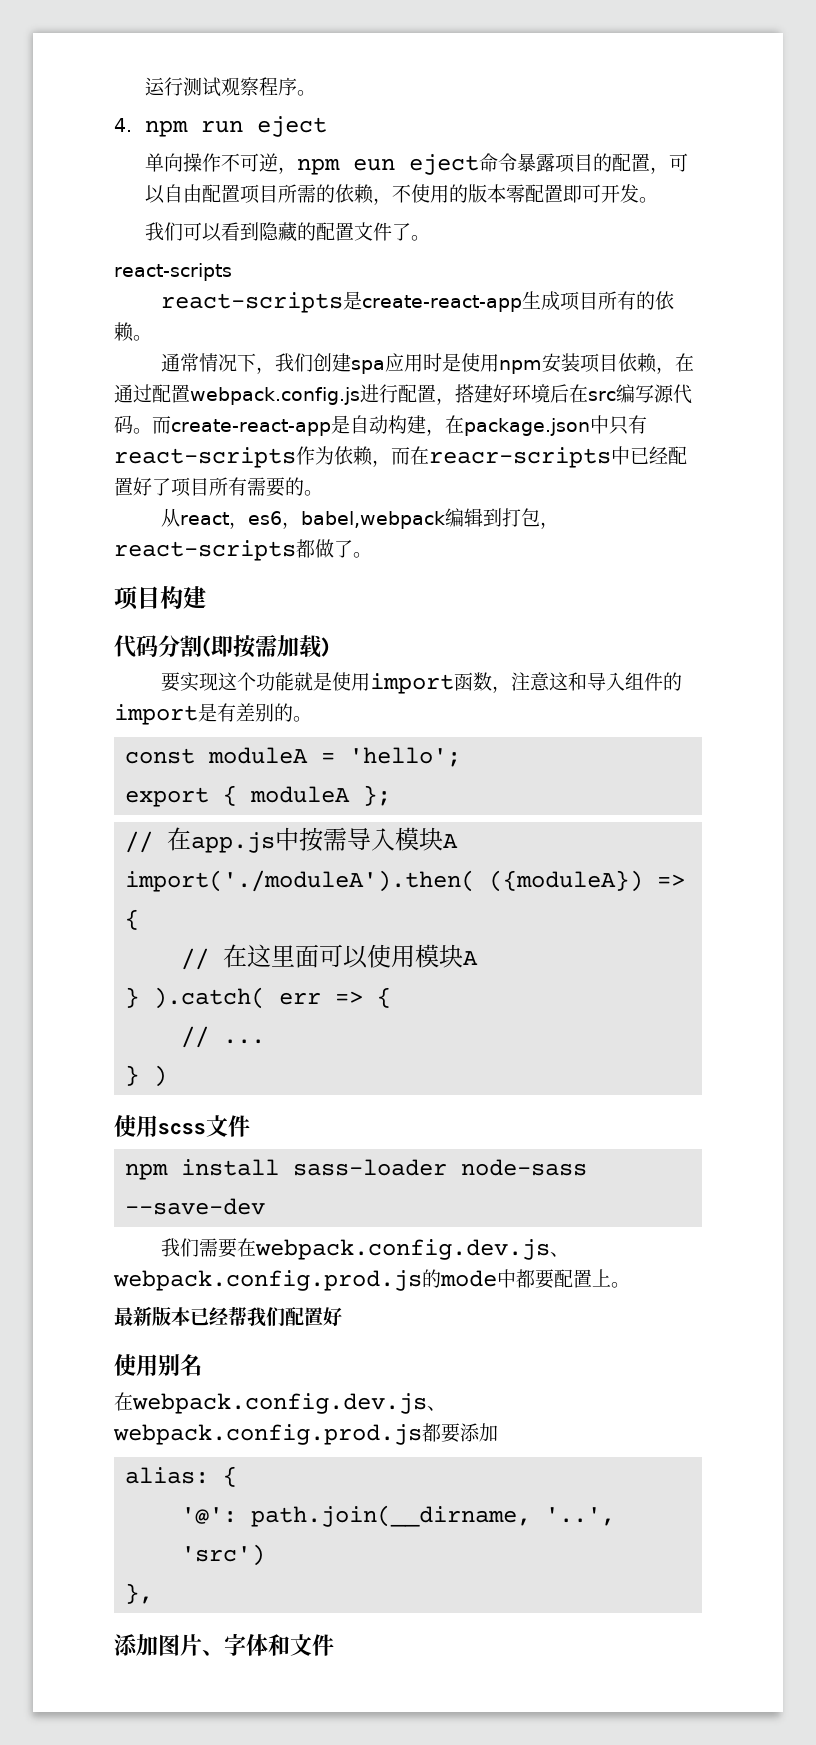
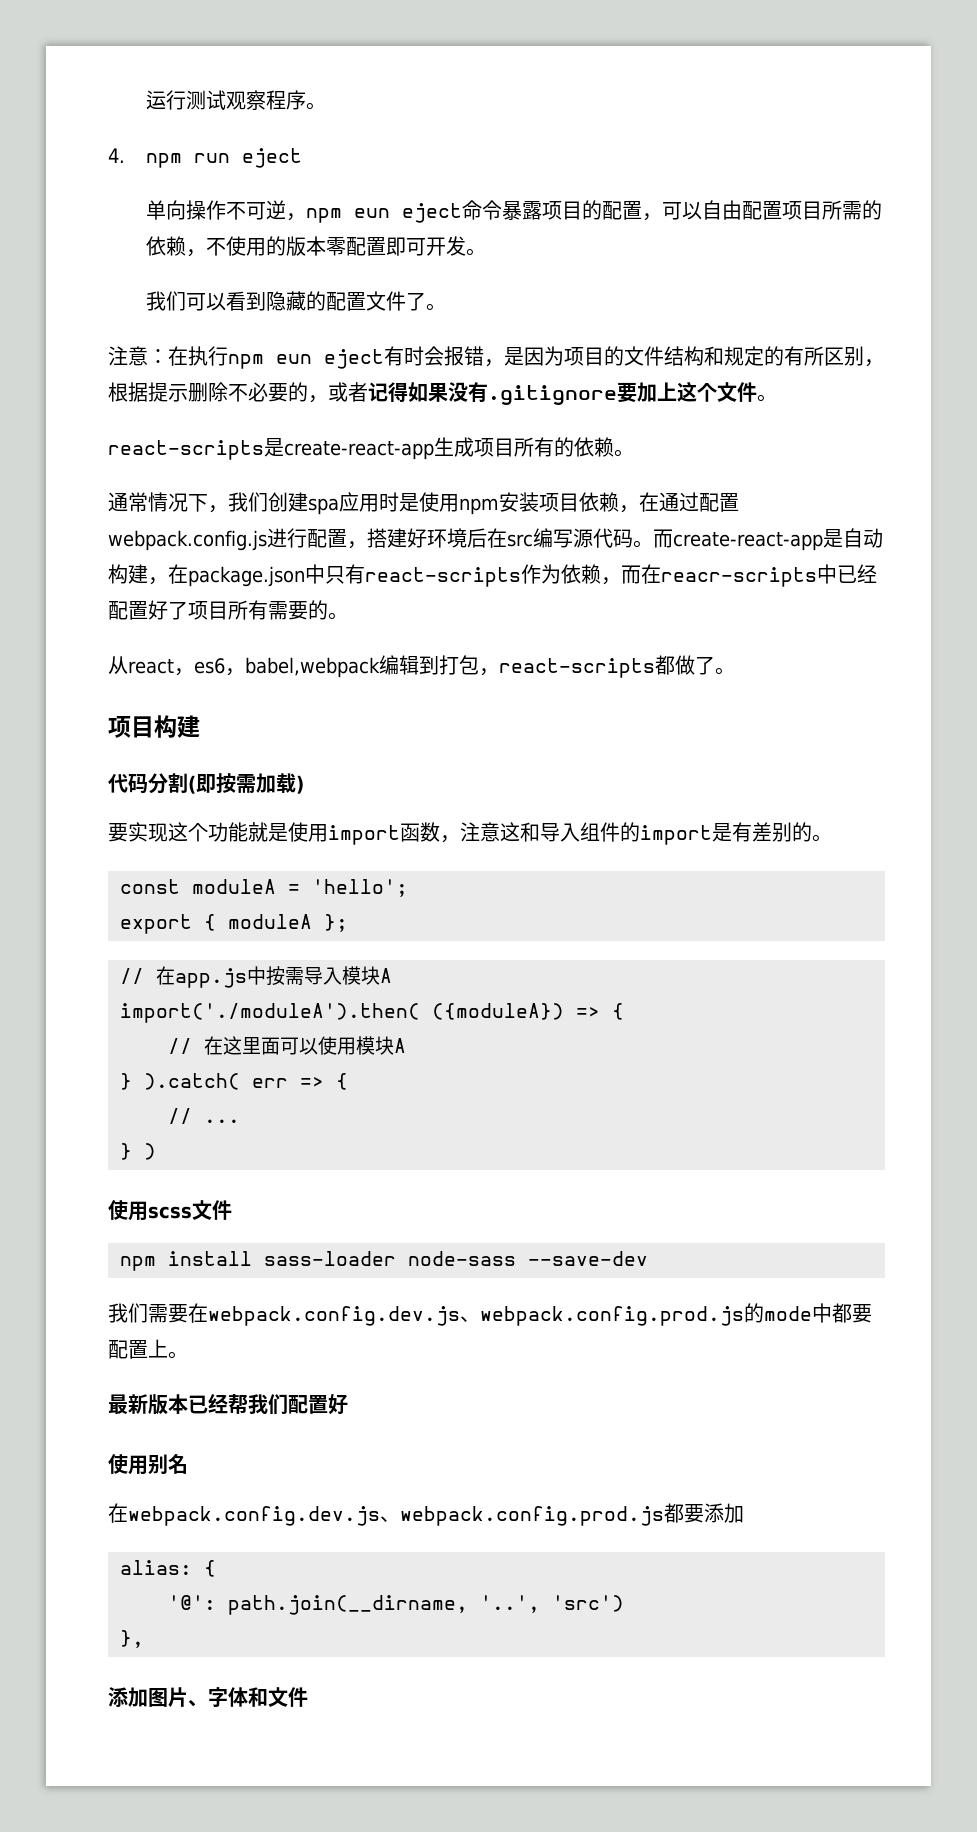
[114,263,232,281] react-scripts -> [108,346,884,369] [108,381,777,405] 注意：在执行npm eun eject有时会报错，是因为项目的文件结构和规定的有所区别，根据提示删除不必要的，或者记得如果没有.gitignore要加上这个文件。

